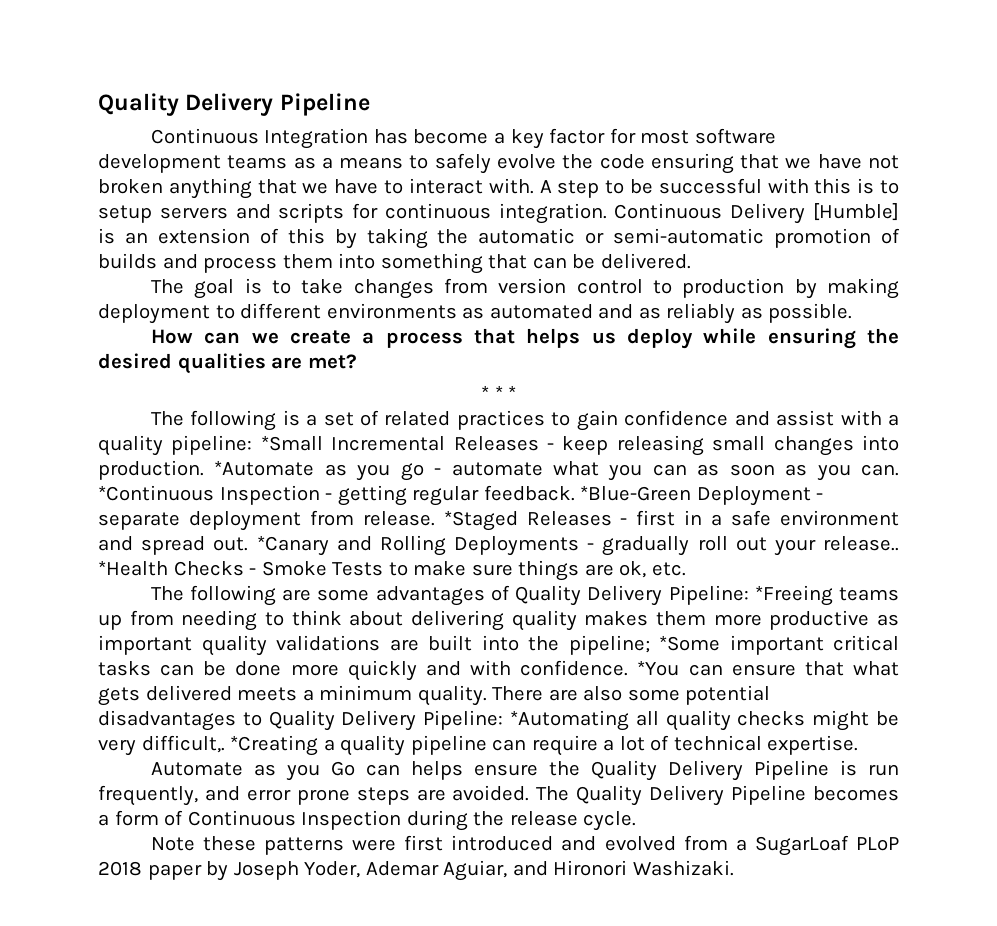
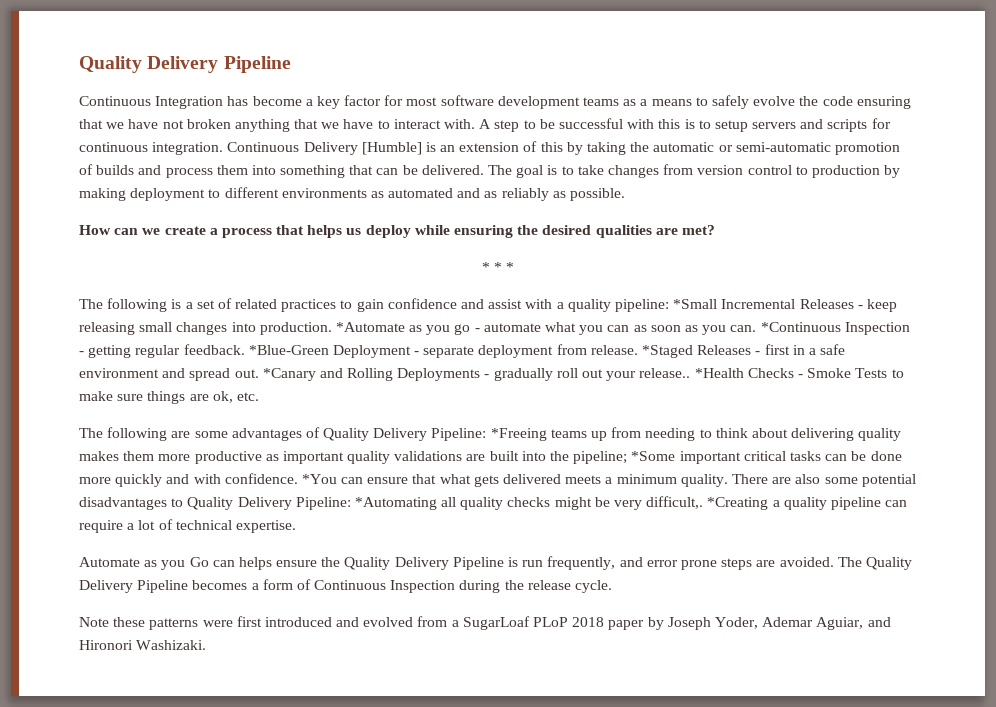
(691, 261) // -> (484, 170) none

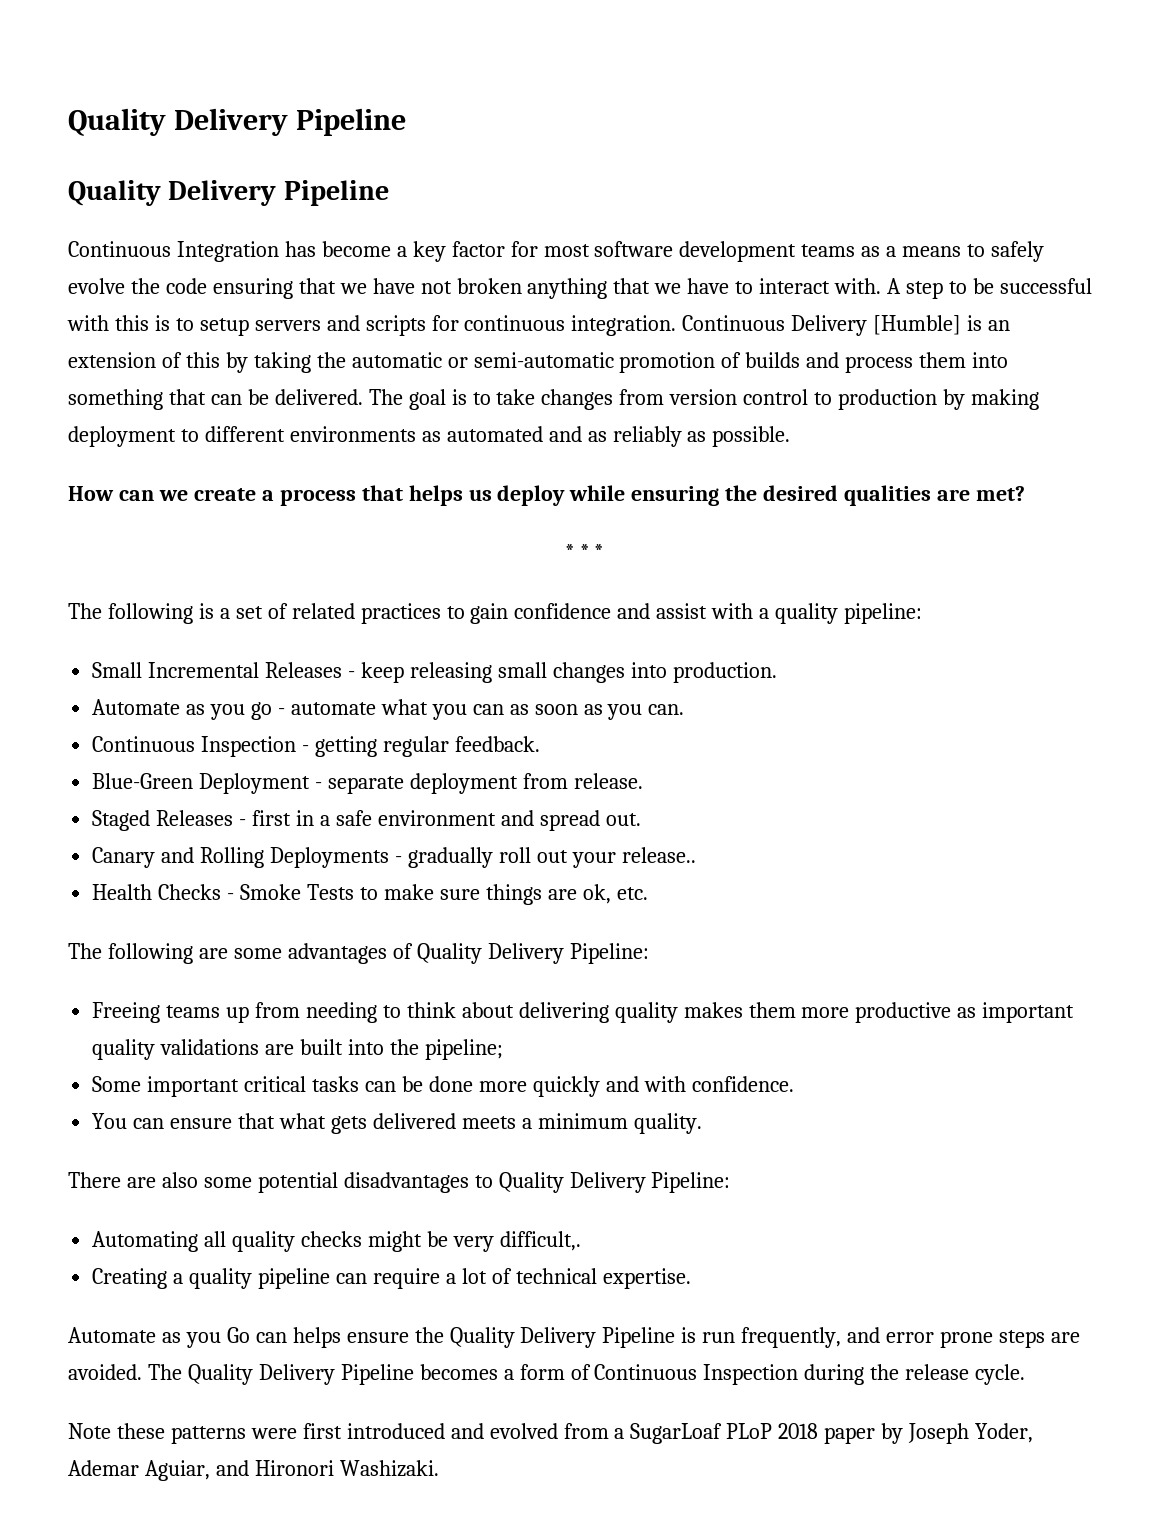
[79,56,291,73] Quality Delivery Pipeline -> [68,108,407,136] [68,180,389,206] Quality Delivery Pipeline // Quality Delivery Pipeline
[673,299,718,309] *Small -> [92,662,143,678] // Small
[335,322,405,332] *Automate -> [92,699,181,715] // Automate
[760,322,841,332] *Continuous -> [92,736,196,752] // Continuous
[248,345,329,355] *Blue-Green -> [92,773,194,789] // Blue-Green
[642,345,694,358] *Staged -> [92,810,151,831] // Staged
[262,368,316,381] *Canary -> [92,847,156,868] // Canary
[694,368,744,378] *Health -> [92,884,153,900] // Health
[490,428,547,441] *Freeing -> [92,1002,161,1023] // Freeing
[631,451,676,461] *Some -> [92,1076,142,1092] // Some
[301,474,337,484] *You -> [92,1113,128,1129] // You
(728, 480) none -> (702, 1123) //
[354,497,437,510] *Automating -> [92,1231,199,1252] // Automating
[707,497,769,510] *Creating -> [92,1268,168,1289] // Creating

